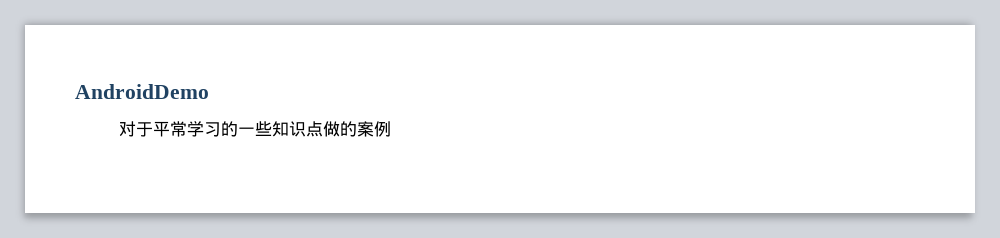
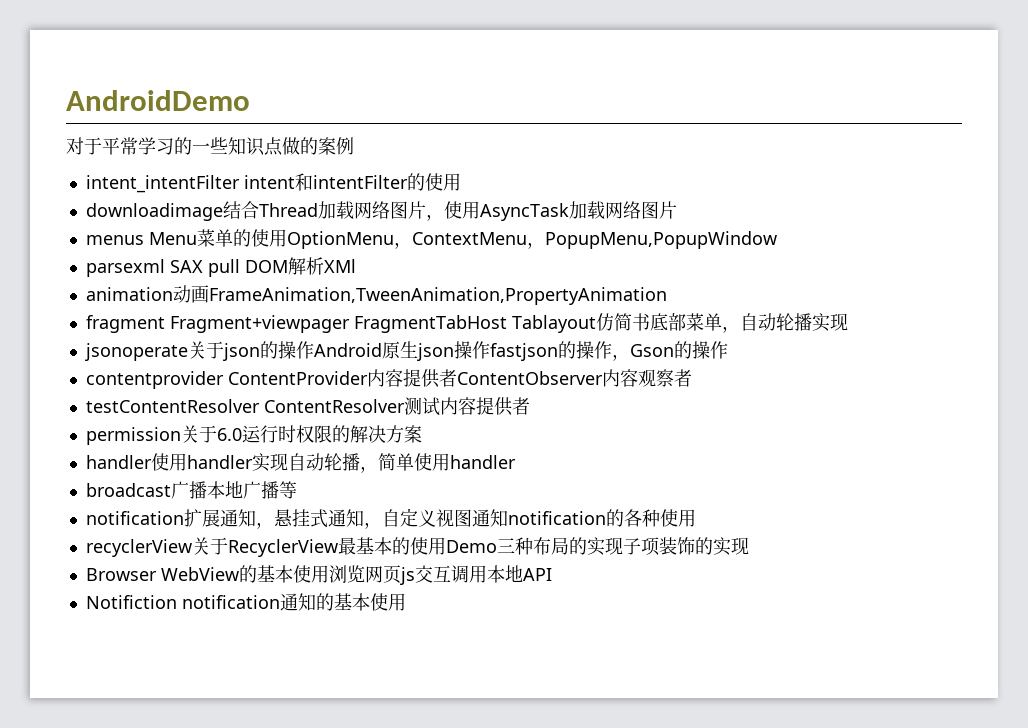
(392, 129) none -> [85,173,461,193] [85,201,677,221] [85,229,777,249] [85,257,356,277] [85,285,667,305] [85,313,848,333] [84,341,728,361] [85,369,692,389] [85,397,530,416] [85,425,422,445] [85,453,516,473] [85,481,297,499] [85,508,696,529] [85,537,749,557] [85,565,552,585] [85,593,406,611] // intent_intentFilter intent和intentFilter的使用 // downloadimage结合Thread加载网络图片，使用AsyncTask加载网络图片 // menus Menu菜单的使用OptionMenu，ContextMenu，PopupMenu,PopupWindow // parsexml SAX pull DOM解析XMl // animation动画FrameAnimation,TweenAnimation,PropertyAnimation // fragment Fragment+viewpager FragmentTabHost Tablayout仿简书底部菜单，自动轮播实现 // jsonoperate关于json的操作Android原生json操作fastjson的操作，Gson的操作 // contentprovider ContentProvider内容提供者ContentObserver内容观察者 // testContentResolver ContentResolver测试内容提供者 // permission关于6.0运行时权限的解决方案 // handler使用handler实现自动轮播，简单使用handler // broadcast广播本地广播等 // notification扩展通知，悬挂式通知，自定义视图通知notification的各种使用 // recyclerView关于RecyclerView最基本的使用Demo三种布局的实现子项装饰的实现 // Browser WebView的基本使用浏览网页js交互调用本地API // Notifiction notification通知的基本使用

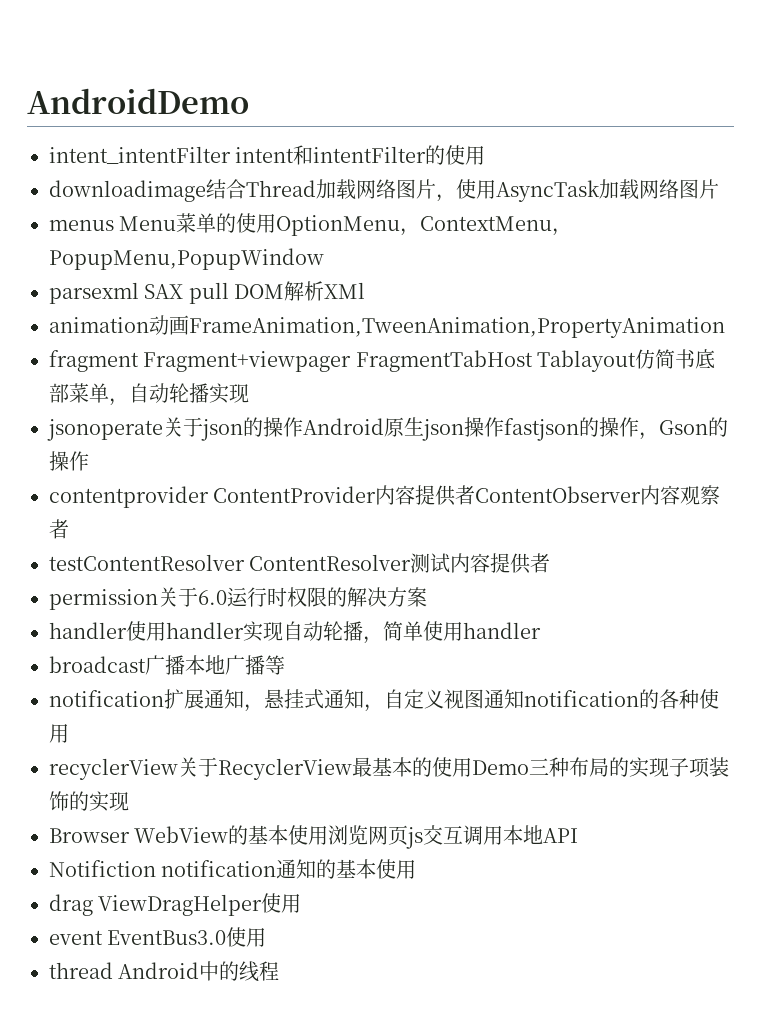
[66,137,354,156] // 对于平常学习的一些知识点做的案例 -> (249, 101) none
(406, 602) none -> [49,893,302,916] [49,927,267,947] [49,961,280,982] // drag ViewDragHelper使用 // event EventBus3.0使用 // thread Android中的线程

